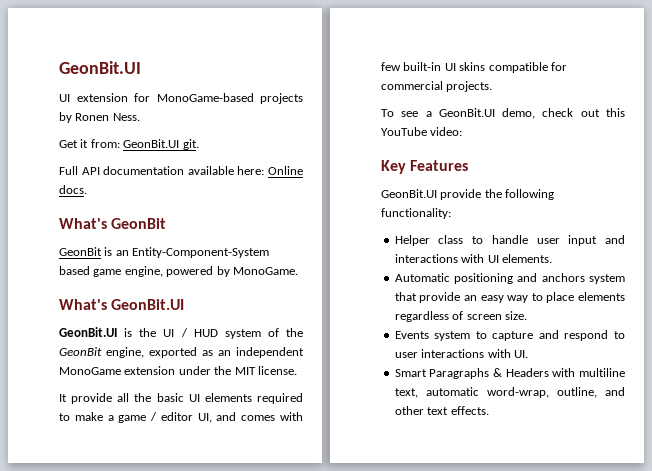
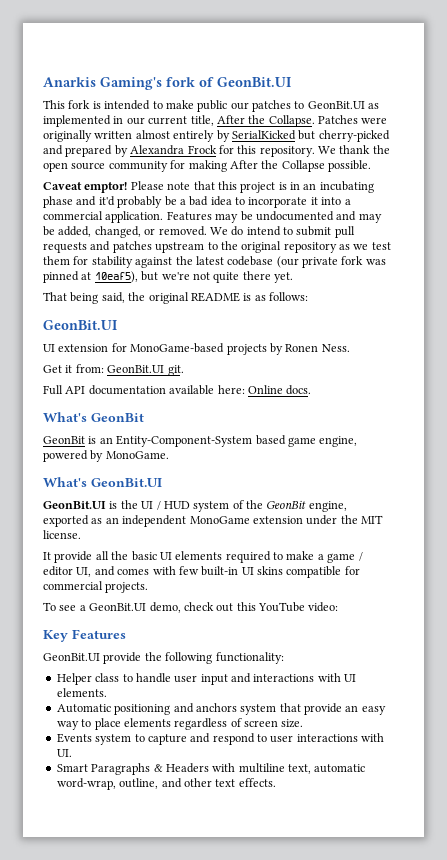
(59, 67) none -> [43,77,292,90] [43,100,380,112] [43,115,388,127] [43,130,390,142] [43,145,390,157] [43,160,371,172] [43,181,374,193] [43,196,351,208] [43,211,382,223] [43,226,355,238] [43,241,391,253] [43,256,386,268] [43,271,293,283] [43,292,308,304] Anarkis Gaming's fork of GeonBit.UI // This fork is intended to make public our patches to GeonBit.UI as implemented in our current title, After the Collapse. Patches were originally written almost entirely by SerialKicked but cherry-picked and prepared by Alexandra Frock for this repository. We thank the open source community for making After the Collapse possible. // Caveat emptor! Please note that this project is in an incubating phase and it'd probably be a bad idea to incorporate it into a commercial application. Features may be undocumented and may be added, changed, or removed. We do intend to submit pull requests and patches upstream to the original repository as we test them for stability against the latest codebase (our private fork was pinned at 10eaf5), but we're not quite there yet. // That being said, the original README is as follows: //

